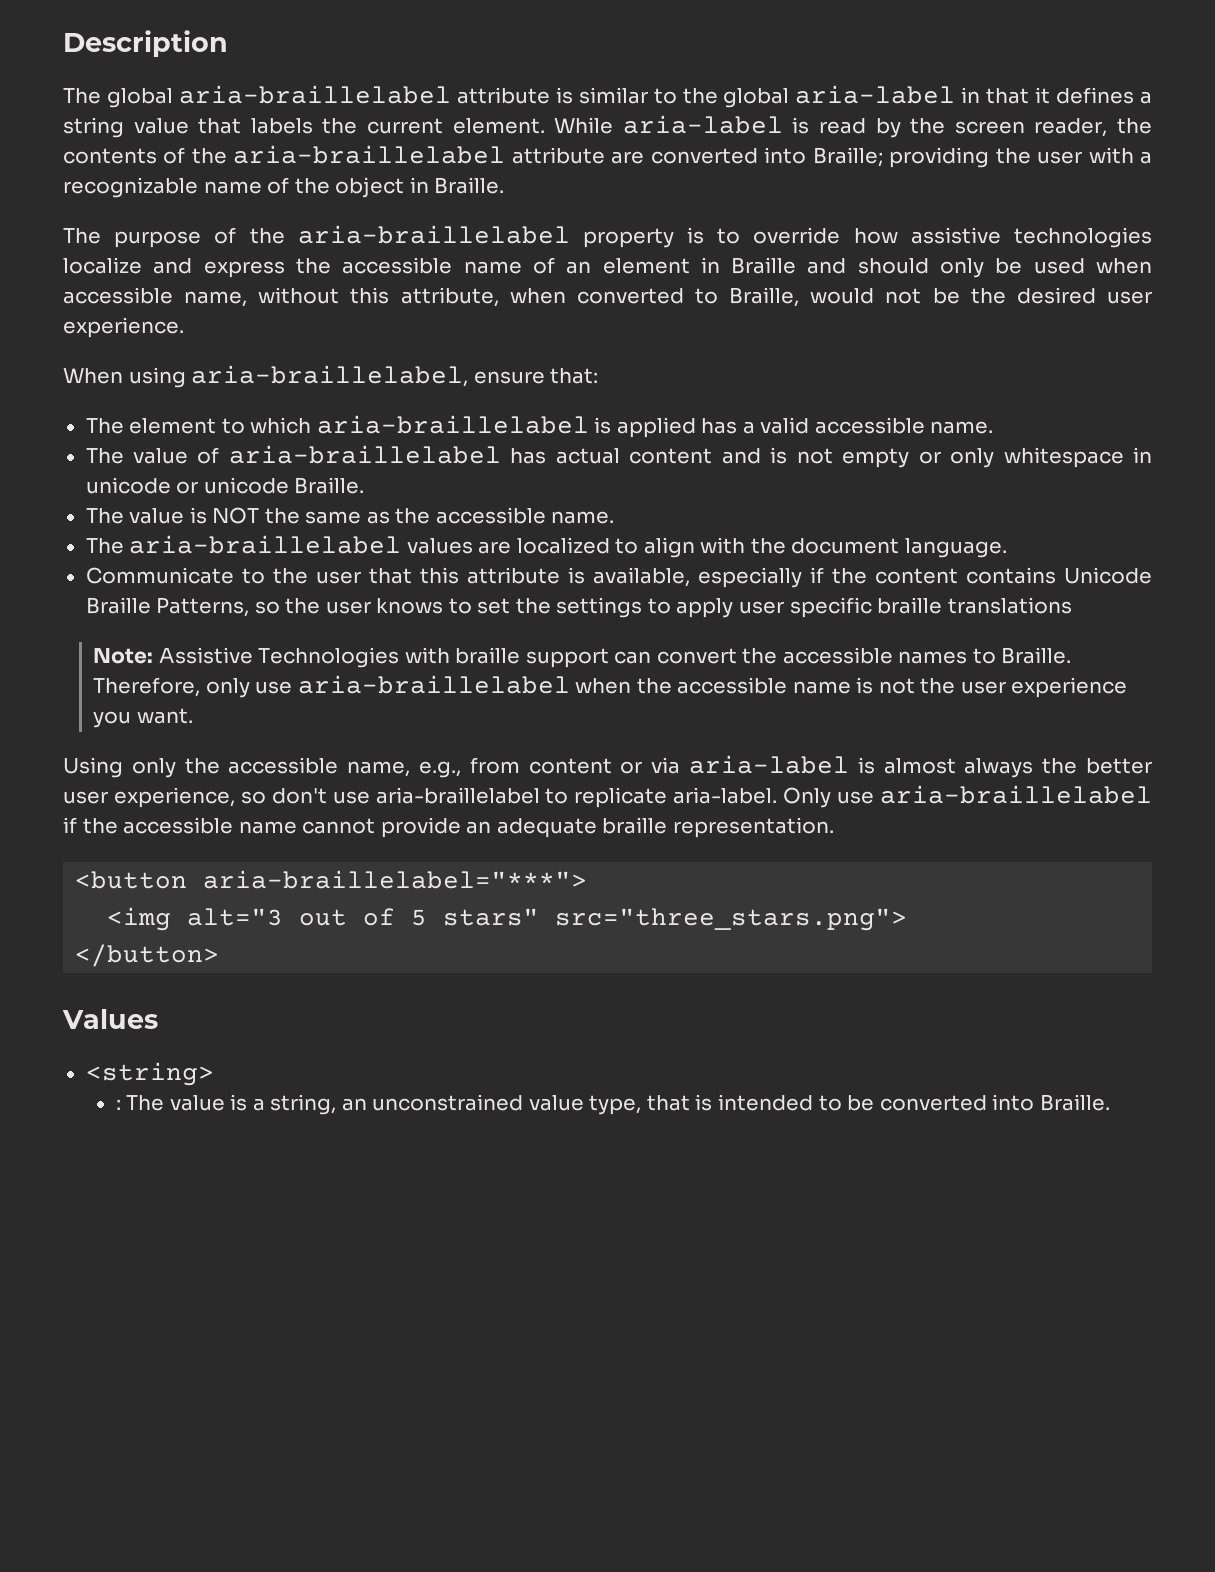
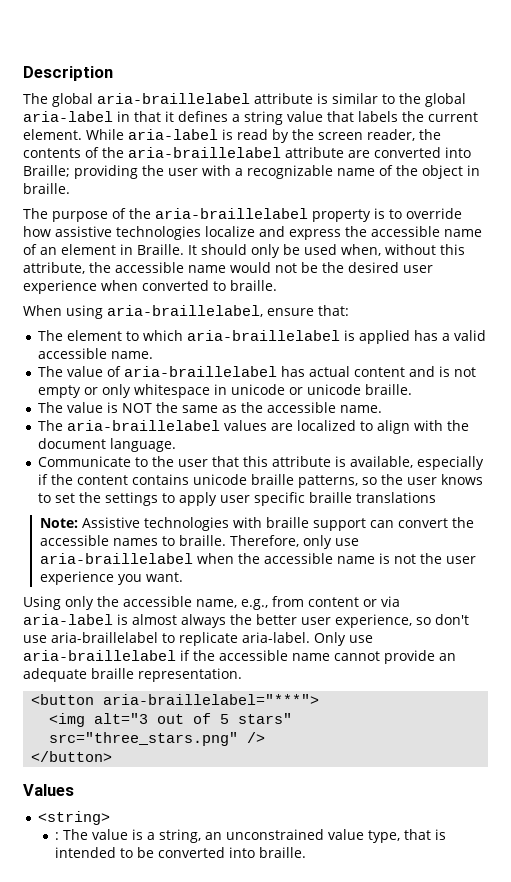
[434,177,505,194] Braille. -> [23,183,70,194] braille.
[731,257,847,274] Braille and -> [137,244,197,255] Braille. It
[1096,258,1152,274] [63,287,800,307] when accessible name, without this attribute, when converted to Braille, -> [341,244,465,256] [23,262,226,274] when, without this attribute, the accessible name
[63,317,184,338] experience. -> [23,280,277,294] experience when converted to braille.
[294,477,365,494] Braille. -> [365,384,413,395] braille.
[1064,567,1152,584] [85,597,250,617] Unicode Braille Patterns, -> [193,474,359,488] unicode braille patterns,
[258,647,400,668] Technologies -> [143,517,229,531] technologies
[1001,647,1072,664] Braille. -> [178,535,226,546] braille.
[555,908,908,931] src="three_stars.png"> -> [49,732,266,746] src="three_stars.png" />
[1039,1094,1110,1111] Braille. -> [259,847,307,858] braille.

